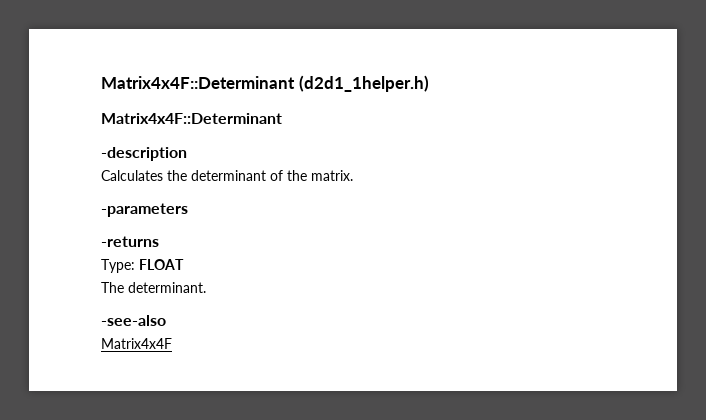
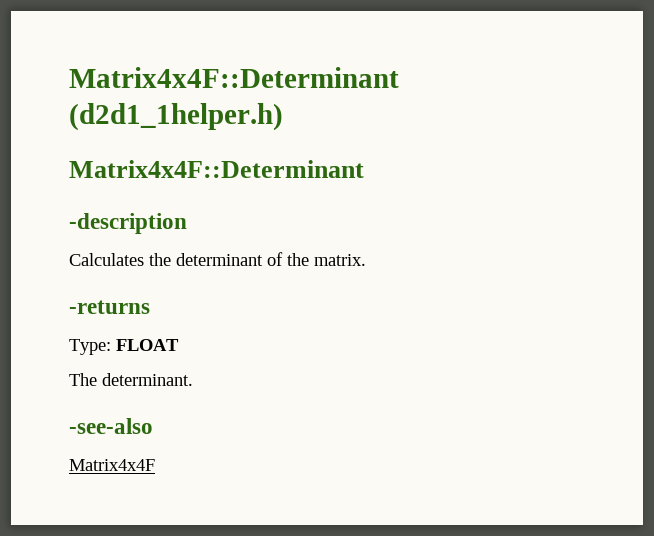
[101,203,188,217] // -parameters -> (366, 260) none

